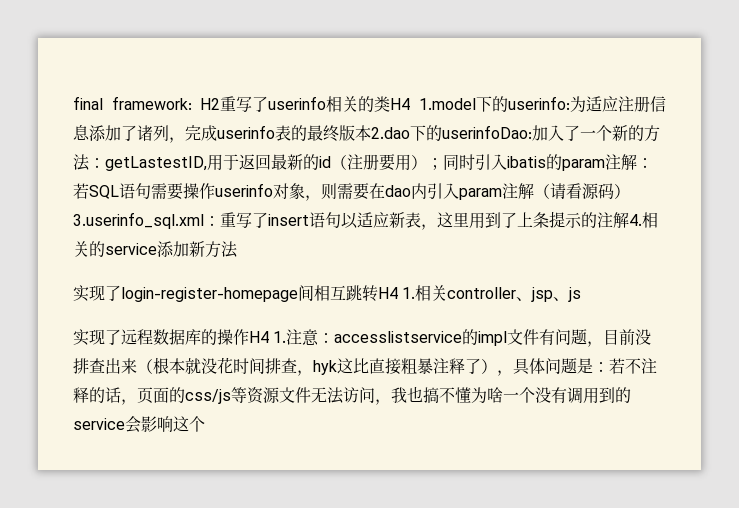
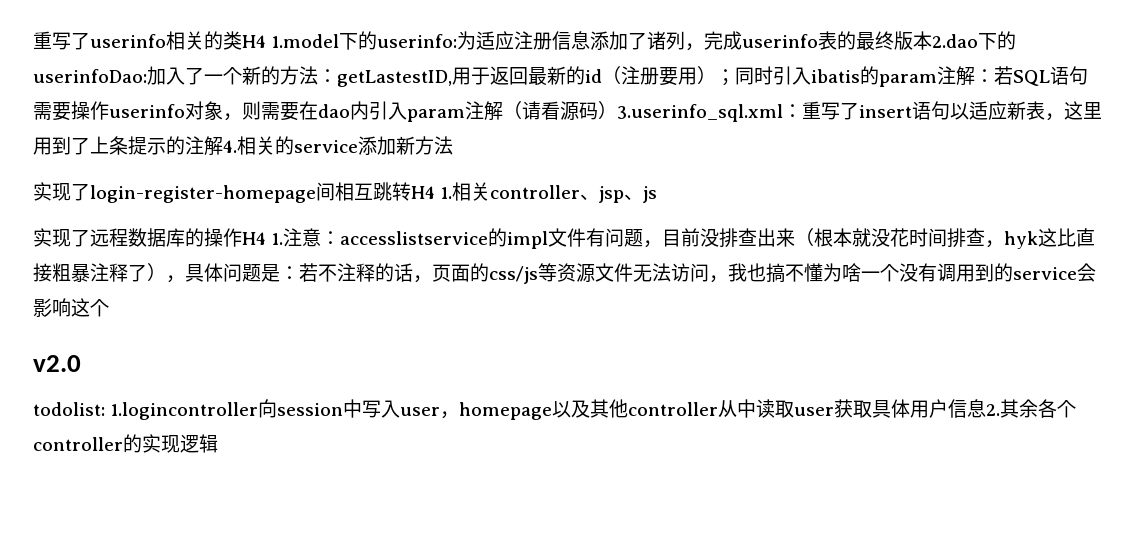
[73,96,221,110] final framework: H2 -> (33, 40) none
(205, 424) none -> [33,355,81,372] [33,399,1077,420] [33,434,218,453] // v2.0 // todolist: 1.logincontroller向session中写入user，homepage以及其他controller从中读取user获取具体用户信息2.其余各个controller的实现逻辑

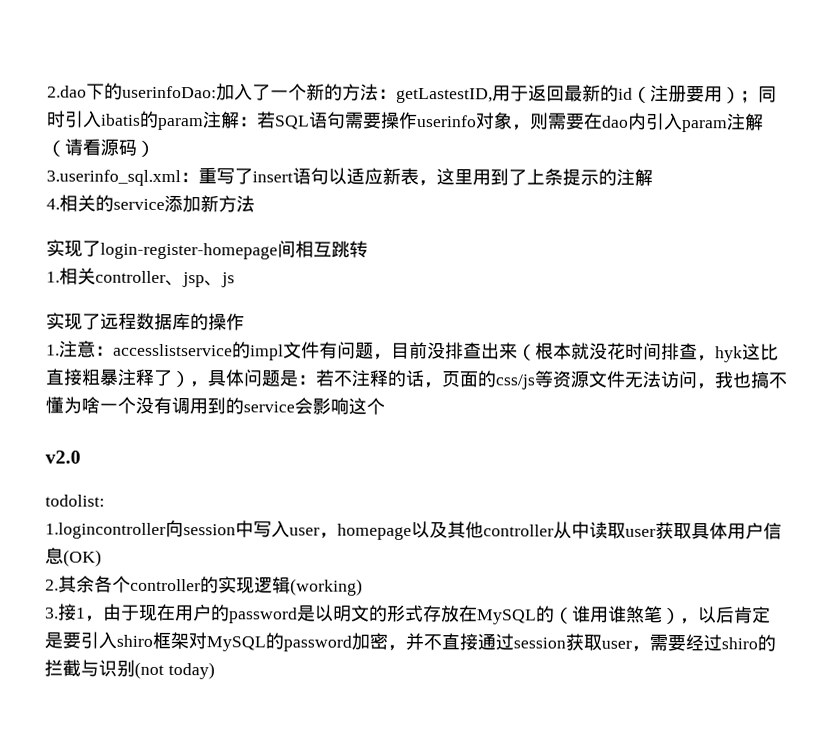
[33,31,933,51] 重写了userinfo相关的类H4 1.model下的userinfo:为适应注册信息添加了诸列，完成userinfo表的最终版本 -> (47, 91) none
(617, 110) none -> (155, 148) //
(223, 146) none -> (653, 177) //
[411,186,435,199] H4 -> (368, 249) //
[242,232,266,245] H4 -> (245, 322) //
(105, 409) none -> (105, 500) //
(987, 408) none -> [63,549,102,567] (OK) //
(218, 443) none -> [290,578,363,596] [45,603,771,625] [44,631,776,652] [44,659,215,680] (working) // 3.接1，由于现在用户的password是以明文的形式存放在MySQL的（谁用谁煞笔），以后肯定是要引入shiro框架对MySQL的password加密，并不直接通过session获取user，需要经过shiro的拦截与识别(not today)

